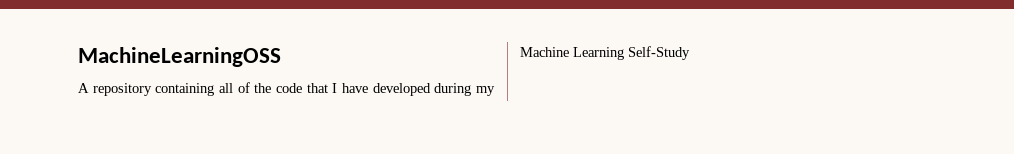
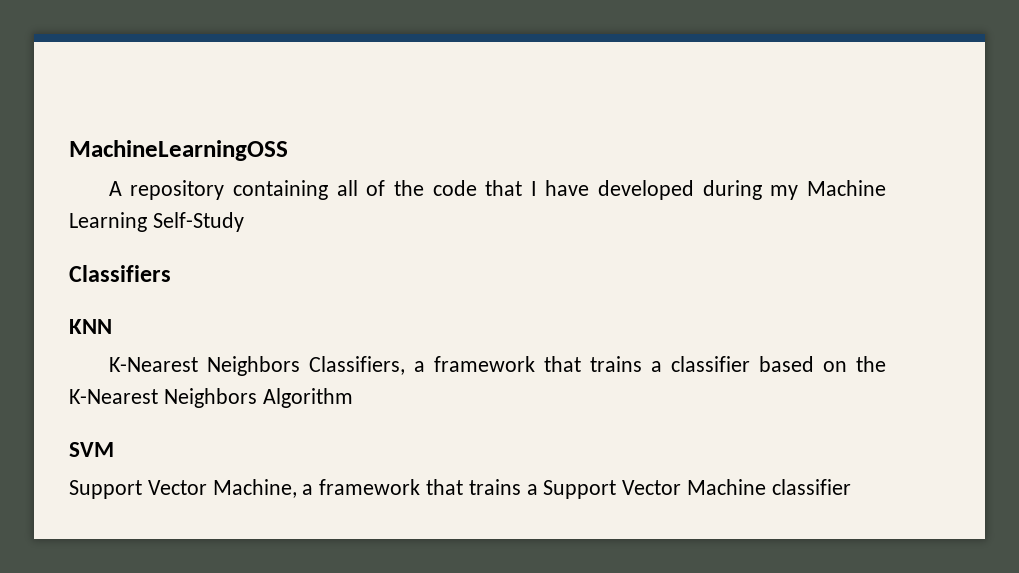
(690, 53) none -> [69,265,171,282] [69,319,112,334] [108,356,886,376] [69,388,353,408] [69,442,114,457] [69,479,851,499] // Classifiers // KNN // K-Nearest Neighbors Classifiers, a framework that trains a classifier based on the K-Nearest Neighbors Algorithm // SVM // Support Vector Machine, a framework that trains a Support Vector Machine classifier

